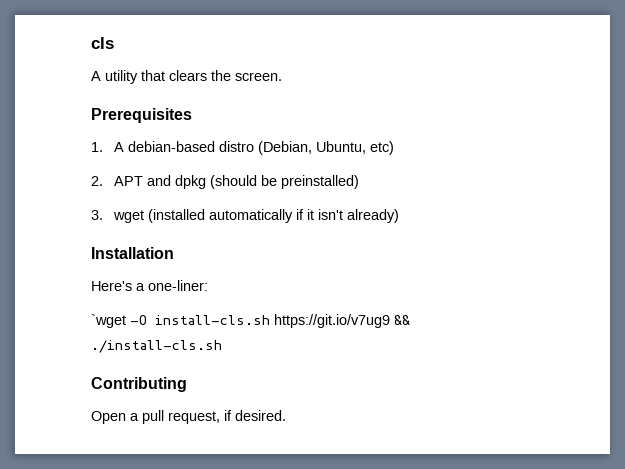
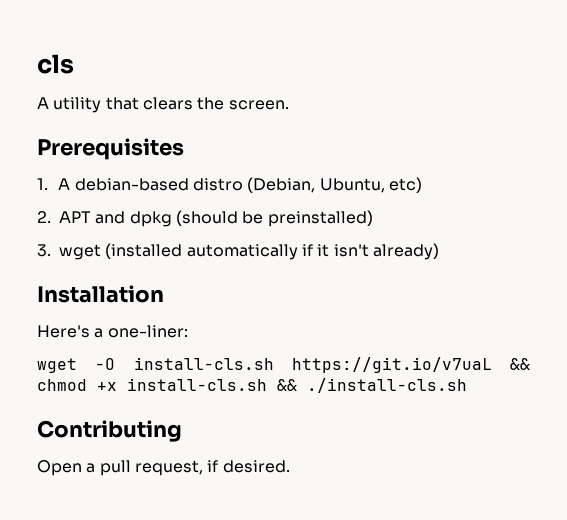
[91,314,126,328] `wget -> [37,358,77,373] wget
[274,314,390,328] https://git.io/v7ug9 -> [291,357,530,373] [37,378,267,391] https://git.io/v7uaL && chmod +x install-cls.sh

